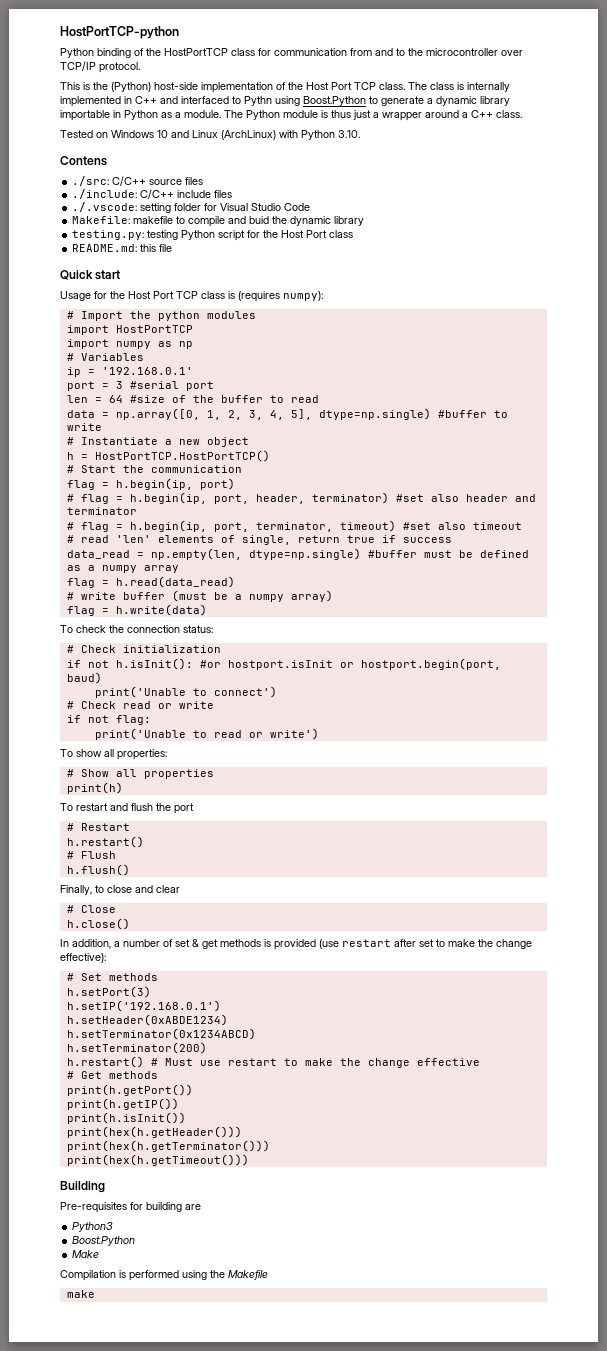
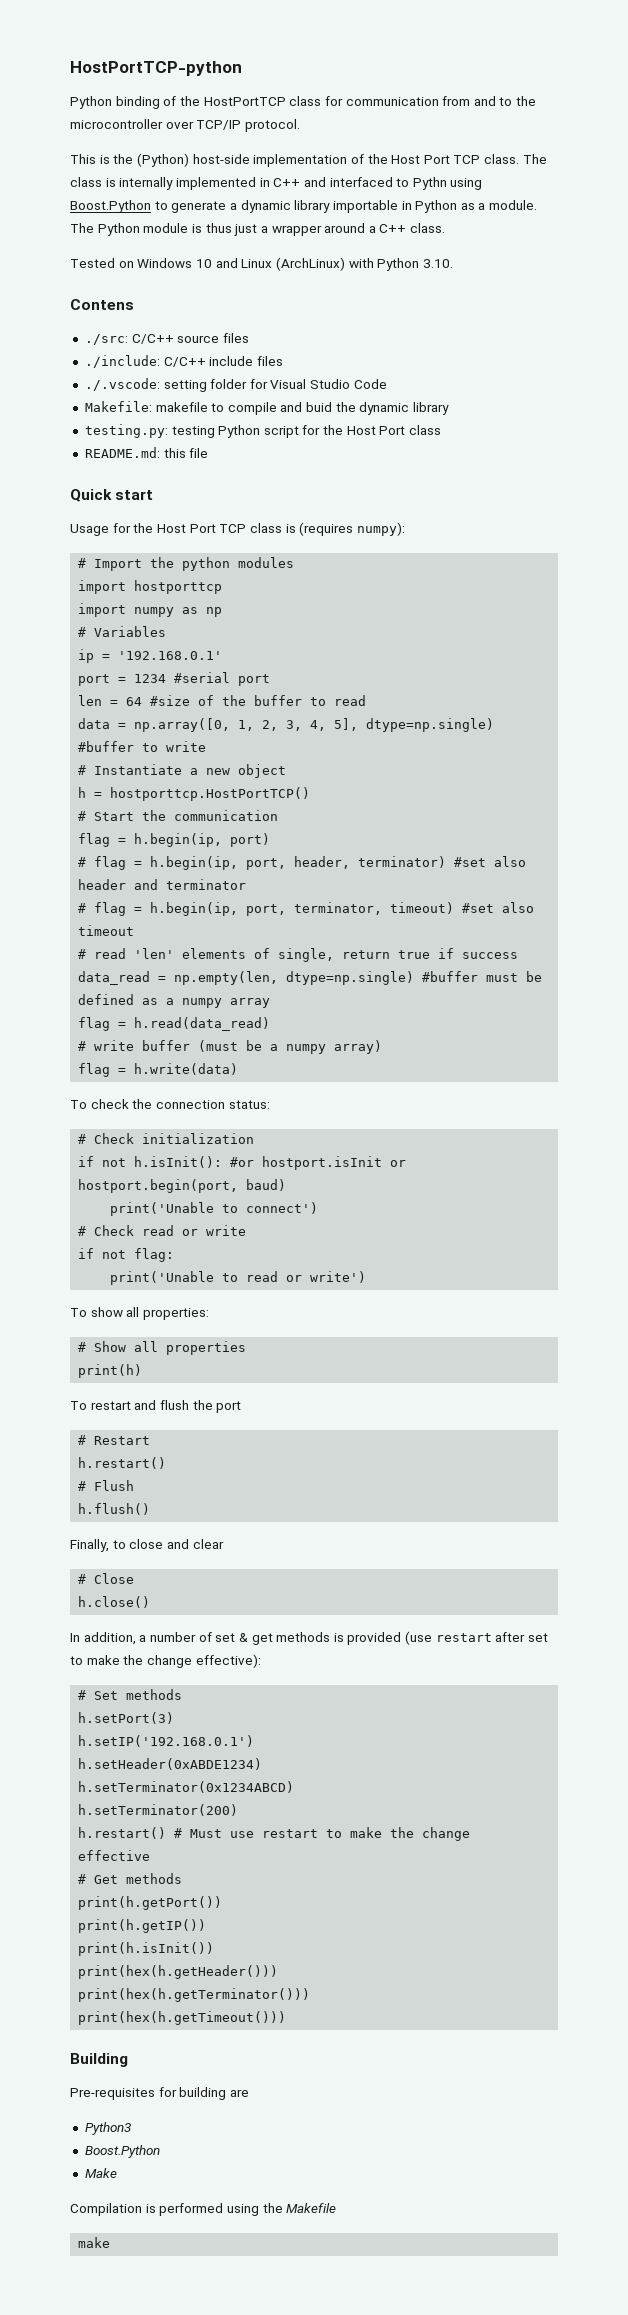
[115,325,193,333] HostPortTCP -> [134,580,223,594] hostporttcp
[115,381,123,389] 3 -> [134,674,167,683] 1234
[94,450,270,462] HostPortTCP.HostPortTCP() -> [110,787,311,801] hostporttcp.HostPortTCP()

